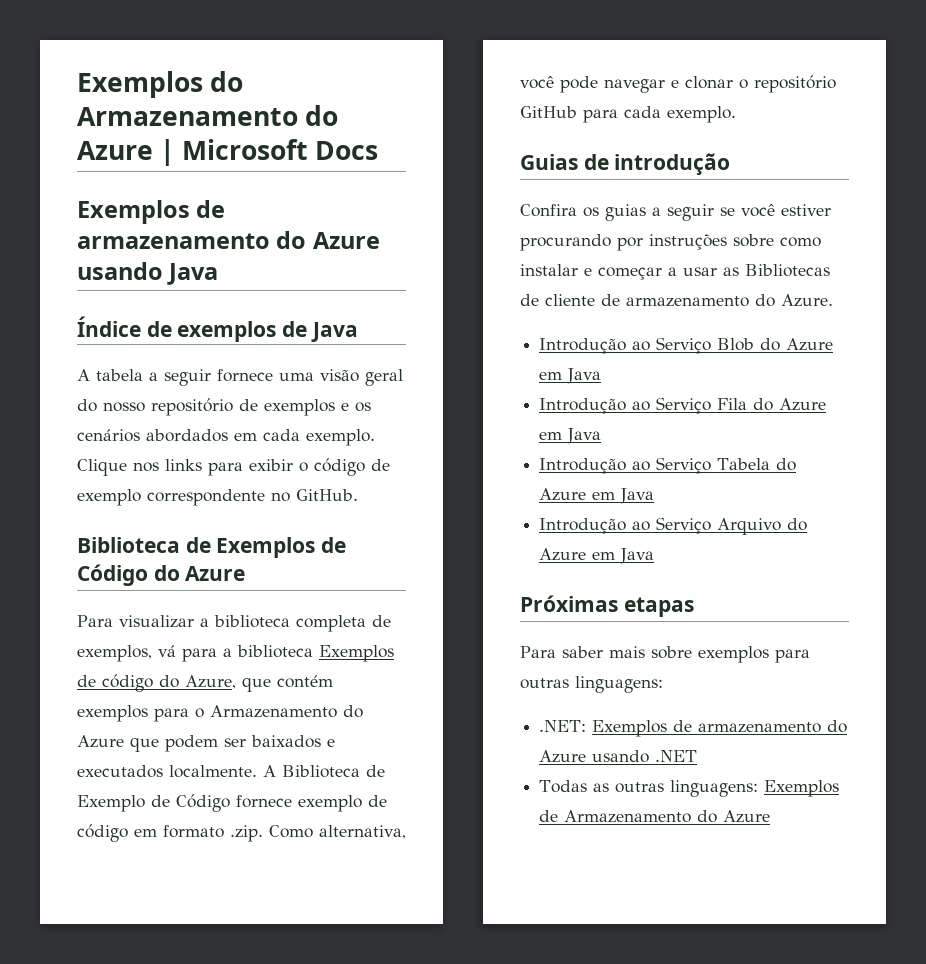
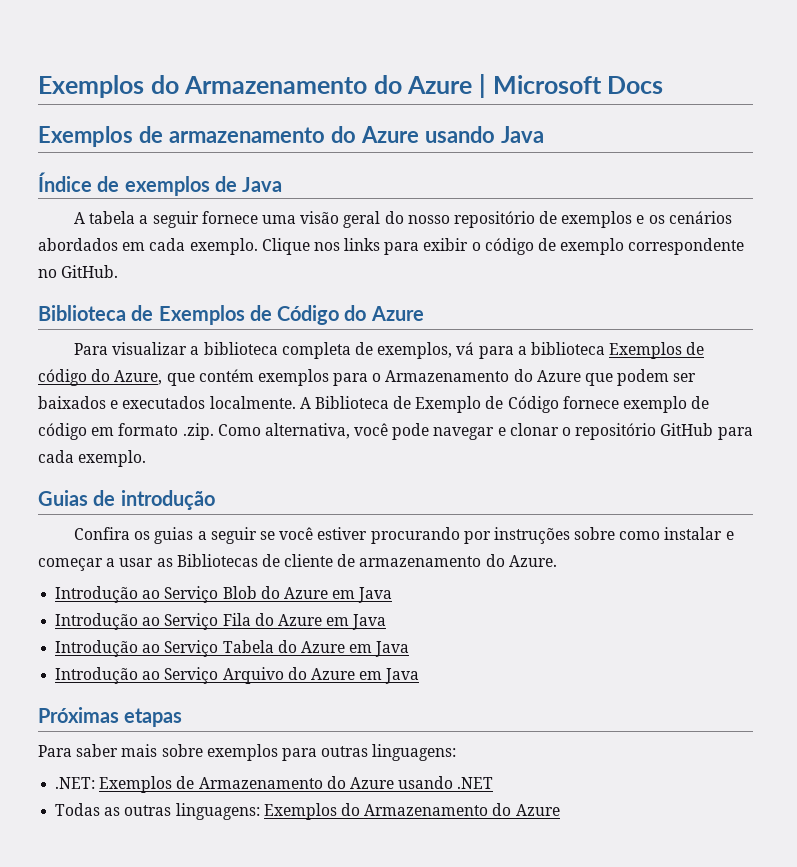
[698,722,822,733] armazenamento -> [198,777,323,789] Armazenamento
[539,810,559,822] de -> [340,803,360,816] do

